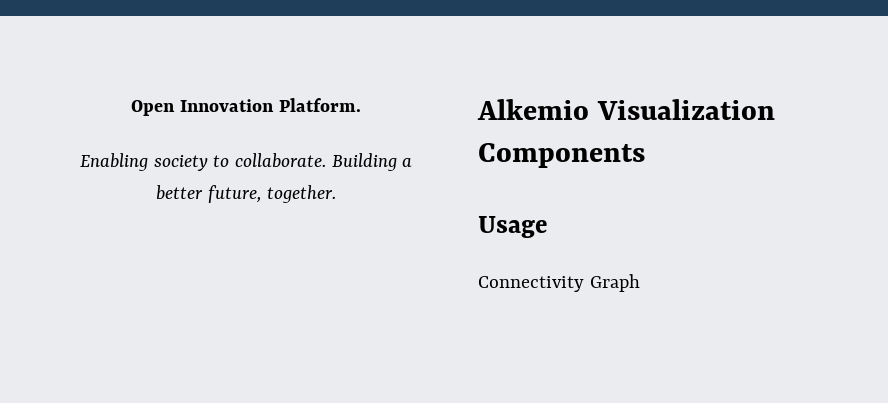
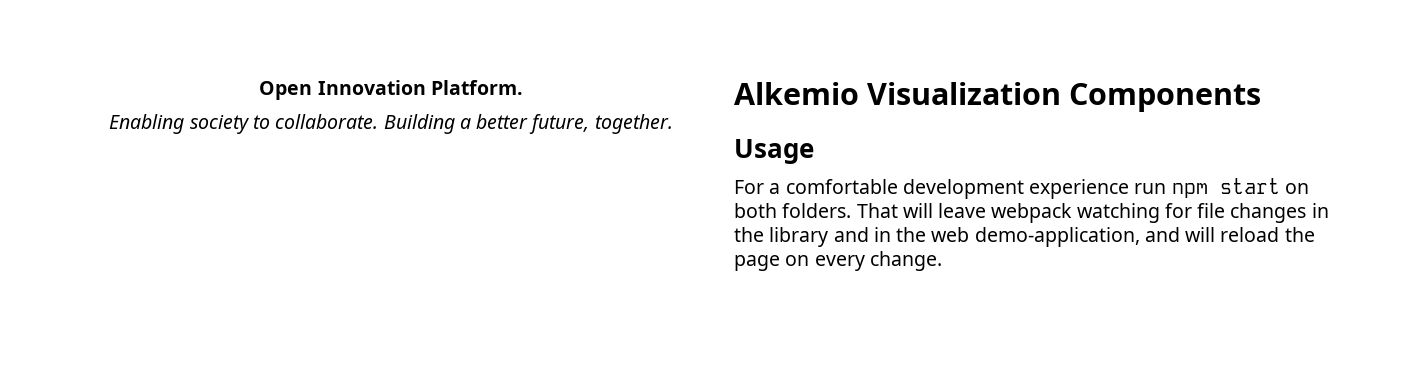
[478,274,640,292] Connectivity Graph -> [734,178,1309,199] [734,203,1329,223] [734,227,1315,247] [734,251,942,271] For a comfortable development experience run npm start on both folders. That will leave webpack watching for file changes in the library and in the web demo-application, and will reload the page on every change.

